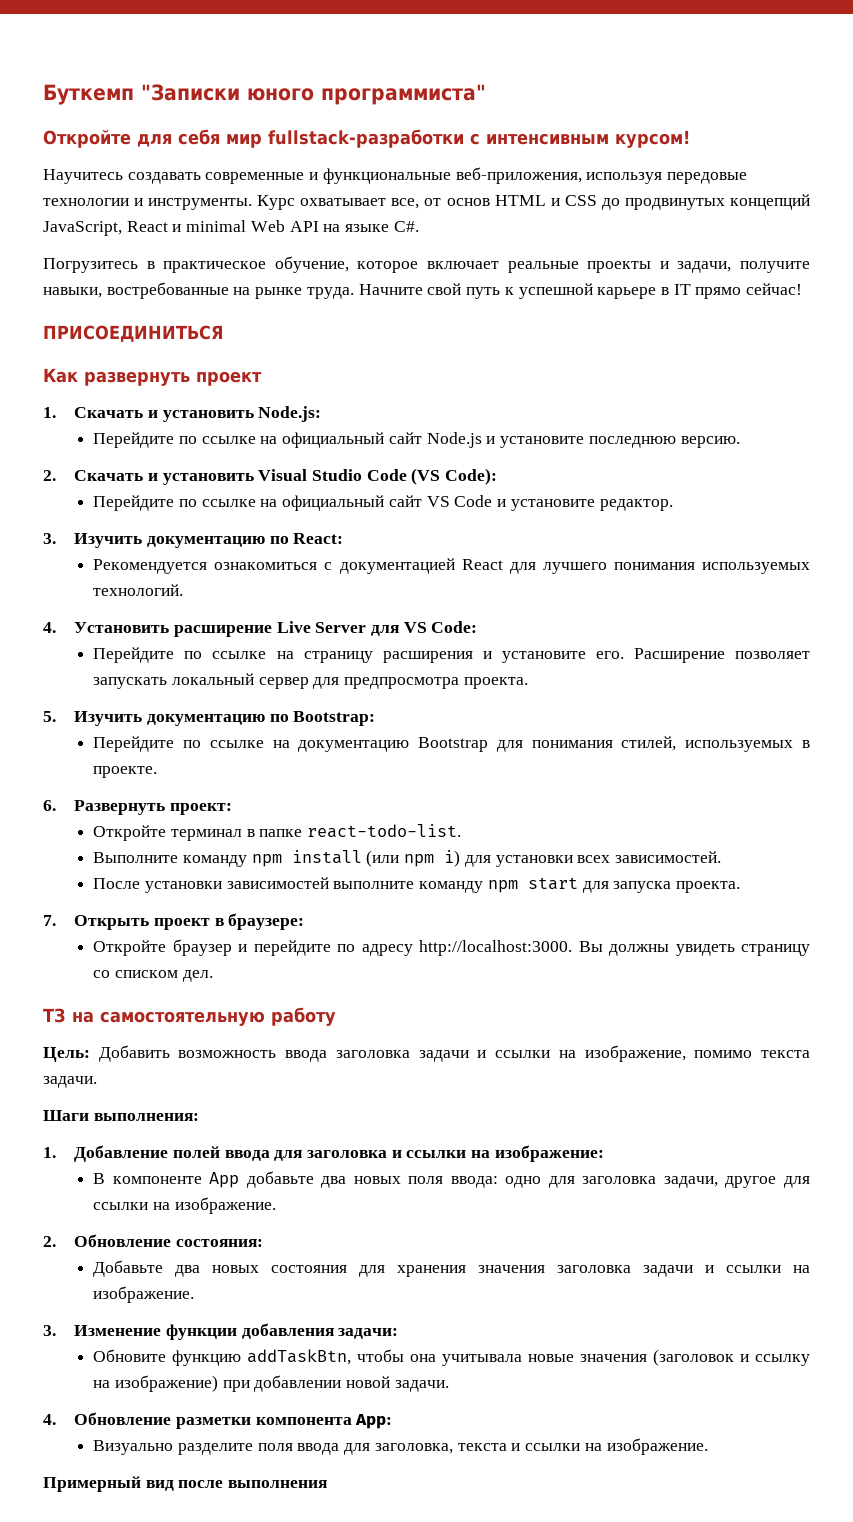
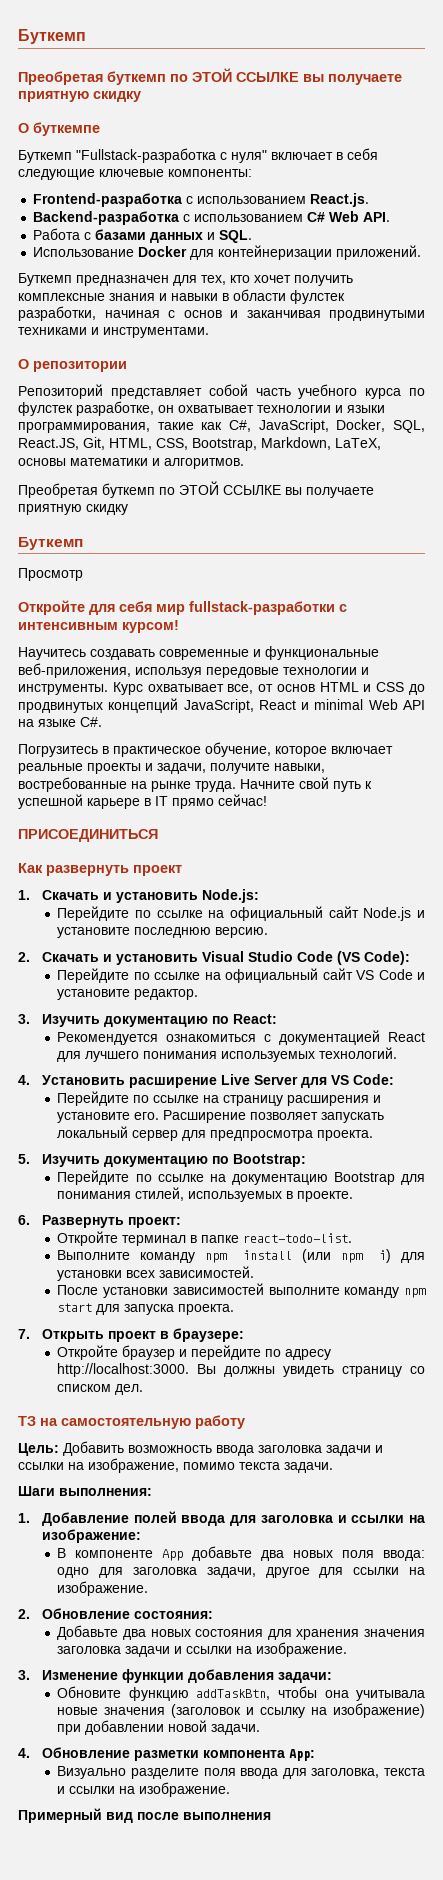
[43,84,486,105] Буткемп "Записки юного программиста" -> [18,29,86,44] [18,68,402,85] [18,91,141,102] [18,122,100,136] [18,148,378,163] [18,169,252,180] [33,193,370,207] [33,211,391,225] [33,228,253,243] [33,245,422,260] [18,273,353,286] [18,289,345,304] [18,306,425,321] [18,327,209,338] [18,359,127,372] [18,384,425,399] [18,401,385,416] [18,419,425,433] [18,437,381,451] [18,458,244,469] [18,481,374,498] [18,504,128,515] [18,537,83,550] [18,568,83,581] Буткемп // Преобретая буткемп по ЭТОЙ ССЫЛКЕ вы получаете приятную скидку // О буткемпе // Буткемп "Fullstack-разработка с нуля" включает в себя следующие ключевые компоненты: // Frontend-разработка с использованием React.js. // Backend-разработка с использованием C# Web API. // Работа с базами данных и SQL. // Использование Docker для контейнеризации приложений. // Буткемп предназначен для тех, кто хочет получить комплексные знания и навыки в области фулстек разработки, начиная с основ и заканчивая продвинутыми техниками и инструментами. // О репозитории // Репозиторий представляет собой часть учебного курса по фулстек разработке, он охватывает технологии и языки программирования, такие как C#, JavaScript, Docker, SQL, React.JS, Git, HTML, CSS, Bootstrap, Markdown, LaTeX, основы математики и алгоритмов. // Преобретая буткемп по ЭТОЙ ССЫЛКЕ вы получаете приятную скидку // Буткемп // Просмотр

